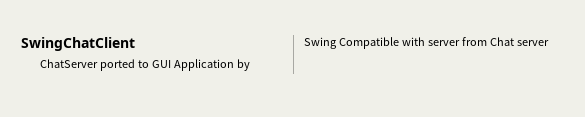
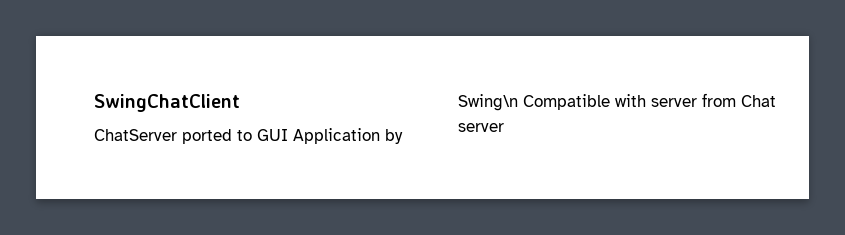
[304,37,337,49] Swing -> [458,94,518,111] Swing\n

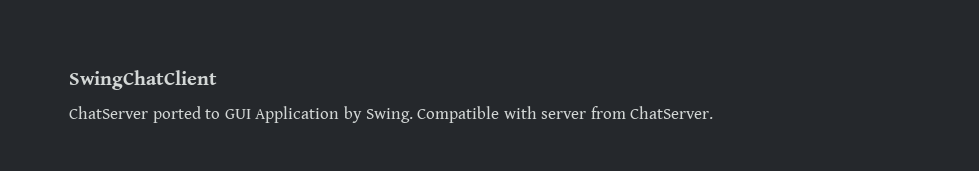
[458,94,518,111] Swing\n -> [365,108,413,123] Swing.
[741,95,776,107] [458,123,504,132] Chat server -> [630,106,714,119] ChatServer.

